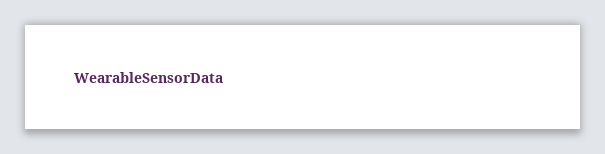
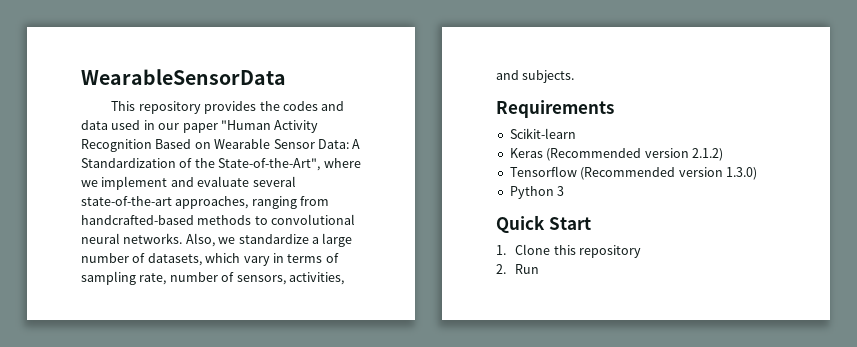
(223, 77) none -> [111,101,345,114] [81,120,319,133] [81,138,361,152] [81,158,361,171] [81,176,296,190] [81,196,330,209] [81,214,356,225] [81,233,353,247] [81,253,339,266] [81,271,344,285] [496,70,575,83] [496,100,614,118] [509,128,576,139] [509,148,723,161] [509,166,757,180] [509,186,565,199] [496,215,591,234] [496,244,642,258] [496,264,540,274] // This repository provides the codes and data used in our paper "Human Activity Recognition Based on Wearable Sensor Data: A Standardization of the State-of-the-Art", where we implement and evaluate several state-of-the-art approaches, ranging from handcrafted-based methods to convolutional neural networks. Also, we standardize a large number of datasets, which vary in terms of sampling rate, number of sensors, activities, and subjects. // Requirements // Scikit-learn // Keras (Recommended version 2.1.2) // Tensorflow (Recommended version 1.3.0) // Python 3 // Quick Start // 1. Clone this repository // 2. Run

